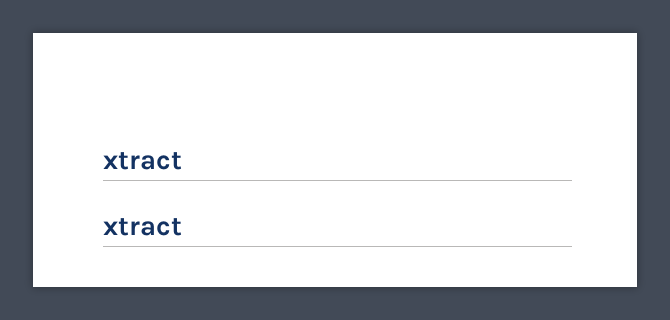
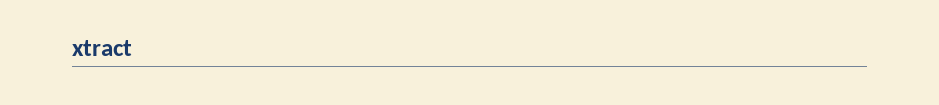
[103,152,182,170] [103,218,182,236] xtract // xtract -> [72,40,132,56] xtract

